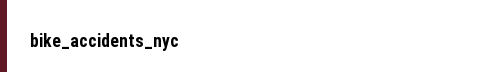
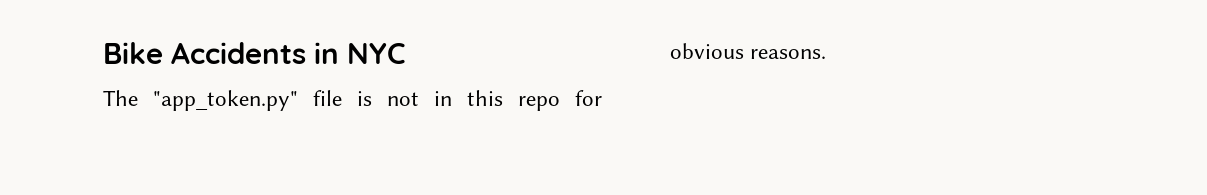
[30,33,179,51] bike_accidents_nyc -> [103,42,406,64] [103,90,602,111] [670,43,827,59] Bike Accidents in NYC // The "app_token.py" file is not in this repo for obvious reasons.

